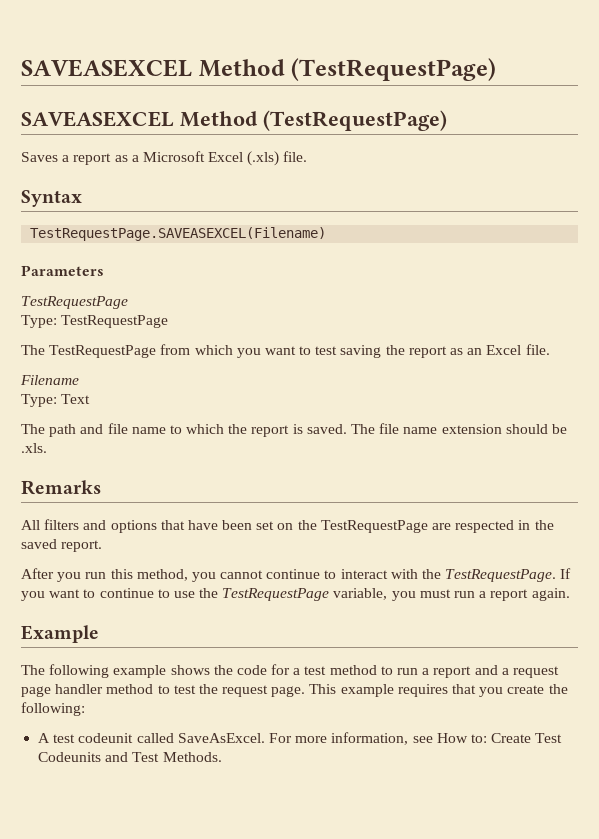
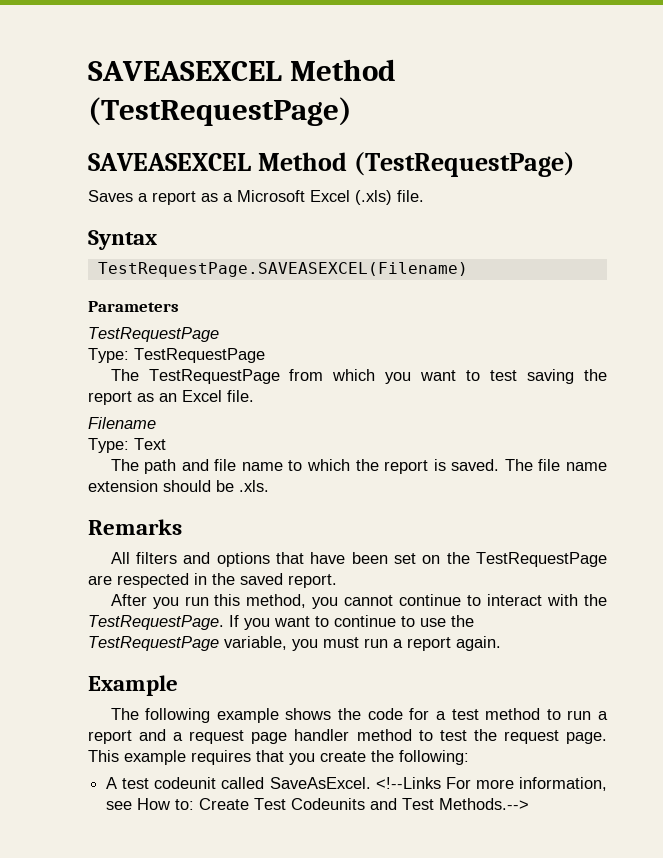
(265, 738) none -> [375,777,441,789] <!--Links
[162,752,222,762] Methods. -> [439,798,530,810] Methods.-->

